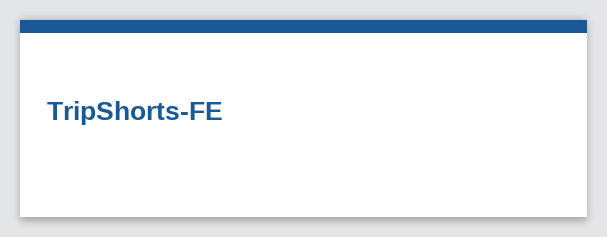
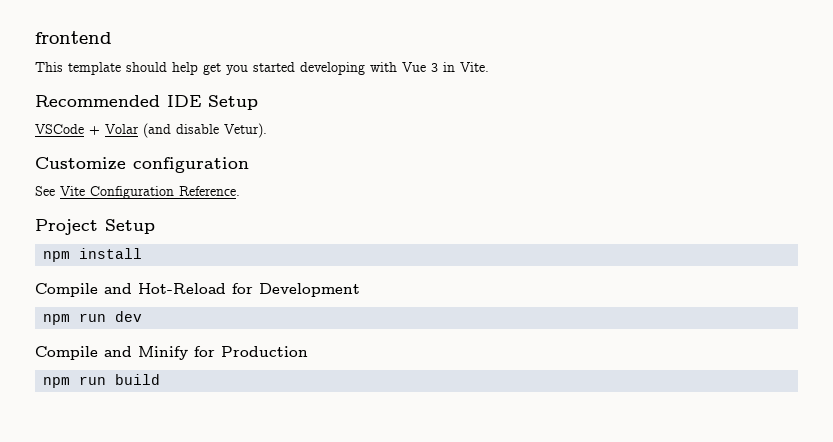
[47,101,223,125] TripShorts-FE -> [35,31,112,44] [35,62,489,75] [35,95,258,110] [35,123,267,138] [35,157,249,173] [35,186,240,199] [35,219,155,235] [43,248,143,262] [35,283,360,297] [43,311,143,325] [35,346,308,360] [43,374,161,388] frontend // This template should help get you started developing with Vue 3 in Vite. // Recommended IDE Setup // VSCode + Volar (and disable Vetur). // Customize configuration // See Vite Configuration Reference. // Project Setup // npm install // Compile and Hot-Reload for Development // npm run dev // Compile and Minify for Production // npm run build

